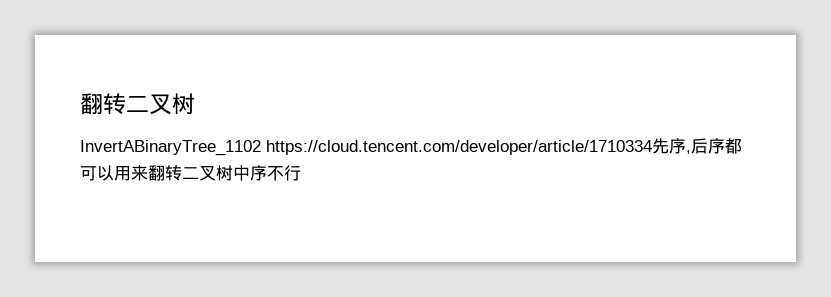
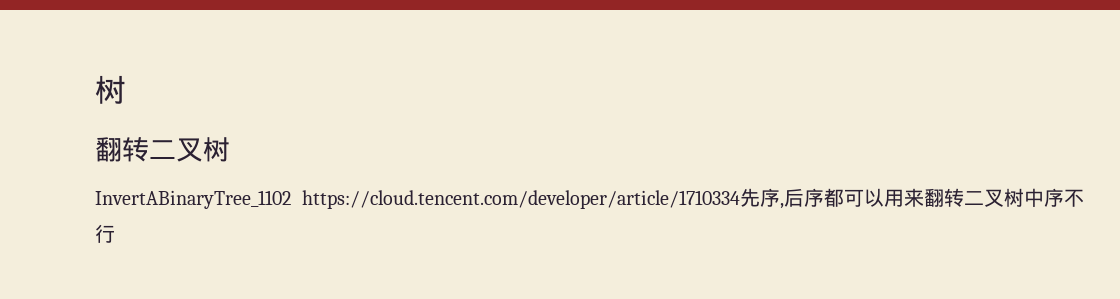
(80, 104) none -> [95,75,126,104] 树 //

